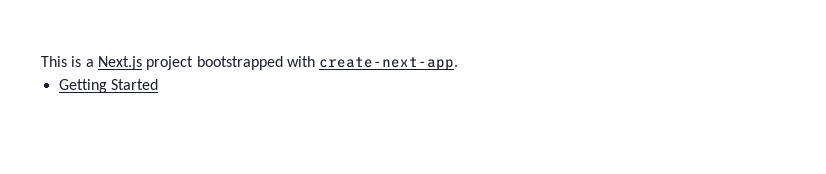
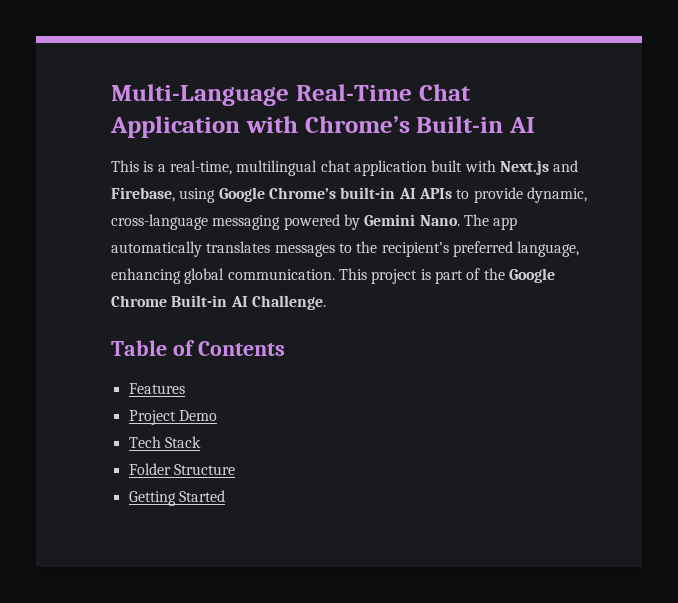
[41,56,459,71] This is a Next.js project bootstrapped with create-next-app. -> [111,84,471,106] [110,116,535,138] [111,160,579,176] [111,187,587,203] [111,214,518,230] [111,241,580,257] [111,268,555,284] [111,295,326,310] [111,340,285,356] [128,383,185,394] [128,410,217,425] [128,436,201,448] [128,463,235,475] Multi-Language Real-Time Chat Application with Chrome’s Built-in AI // This is a real-time, multilingual chat application built with Next.js and Firebase, using Google Chrome’s built-in AI APIs to provide dynamic, cross-language messaging powered by Gemini Nano. The app automatically translates messages to the recipient’s preferred language, enhancing global communication. This project is part of the Google Chrome Built-in AI Challenge. // Table of Contents // Features // Project Demo // Tech Stack // Folder Structure

